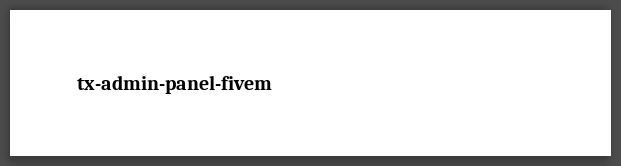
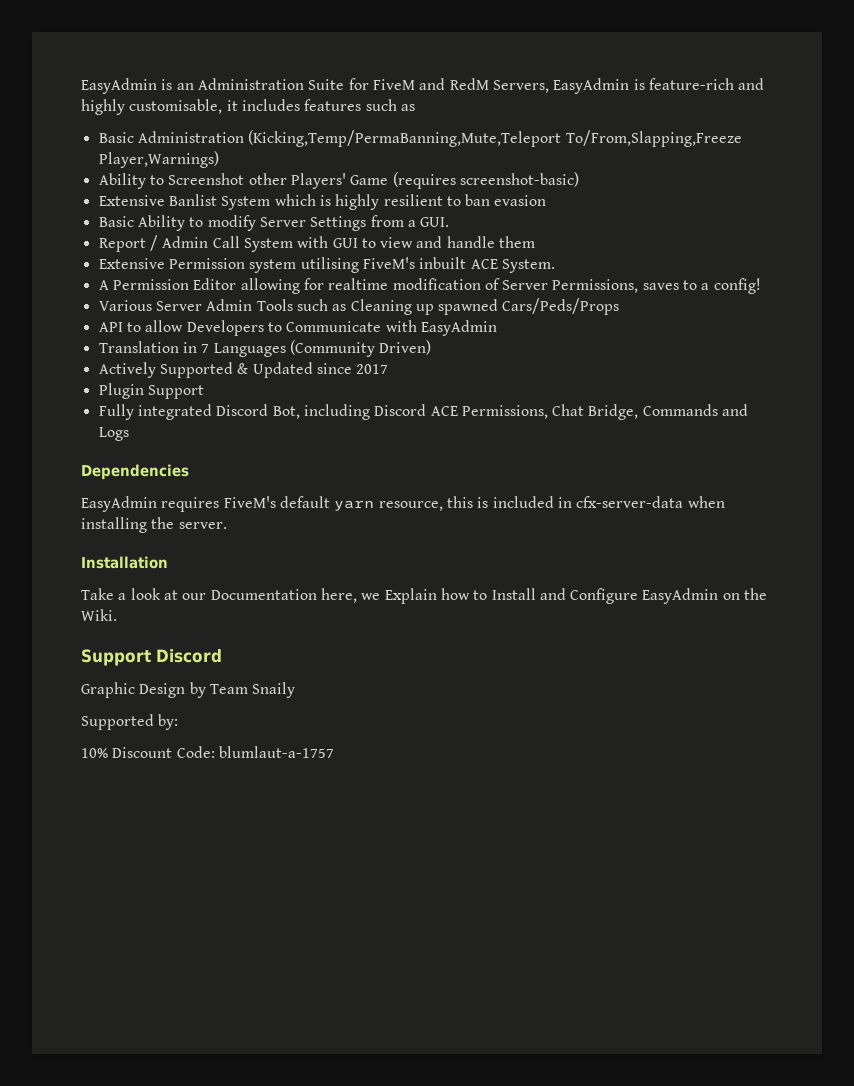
[77,75,272,94] tx-admin-panel-fivem -> [81,78,765,94] [81,99,415,115] [98,130,742,147] [98,151,219,168] [98,172,579,189] [98,194,547,210] [98,215,450,231] [98,235,536,252] [98,257,555,273] [98,278,761,294] [98,298,620,315] [98,320,497,336] [98,340,432,357] [98,362,389,378] [98,383,204,399] [98,404,749,420] [98,427,129,441] [81,464,189,480] [81,496,725,512] [81,517,227,533] [81,556,168,569] [81,588,768,604] [81,609,117,621] [81,649,222,666] [81,682,296,698] [81,714,179,730] [81,746,334,758] EasyAdmin is an Administration Suite for FiveM and RedM Servers, EasyAdmin is feature-rich and highly customisable, it includes features such as // Basic Administration (Kicking,Temp/PermaBanning,Mute,Teleport To/From,Slapping,Freeze Player,Warnings) // Ability to Screenshot other Players' Game (requires screenshot-basic) // Extensive Banlist System which is highly resilient to ban evasion // Basic Ability to modify Server Settings from a GUI. // Report / Admin Call System with GUI to view and handle them // Extensive Permission system utilising FiveM's inbuilt ACE System. // A Permission Editor allowing for realtime modification of Server Permissions, saves to a config! // Various Server Admin Tools such as Cleaning up spawned Cars/Peds/Props // API to allow Developers to Communicate with EasyAdmin // Translation in 7 Languages (Community Driven) // Actively Supported & Updated since 2017 // Plugin Support // Fully integrated Discord Bot, including Discord ACE Permissions, Chat Bridge, Commands and Logs // Dependencies // EasyAdmin requires FiveM's default yarn resource, this is included in cfx-server-data when installing the server. // Installation // Take a look at our Documentation here, we Explain how to Install and Configure EasyAdmin on the Wiki. // Support Discord // Graphic Design by Team Snaily // Supported by: // 10% Discount Code: blumlaut-a-1757

